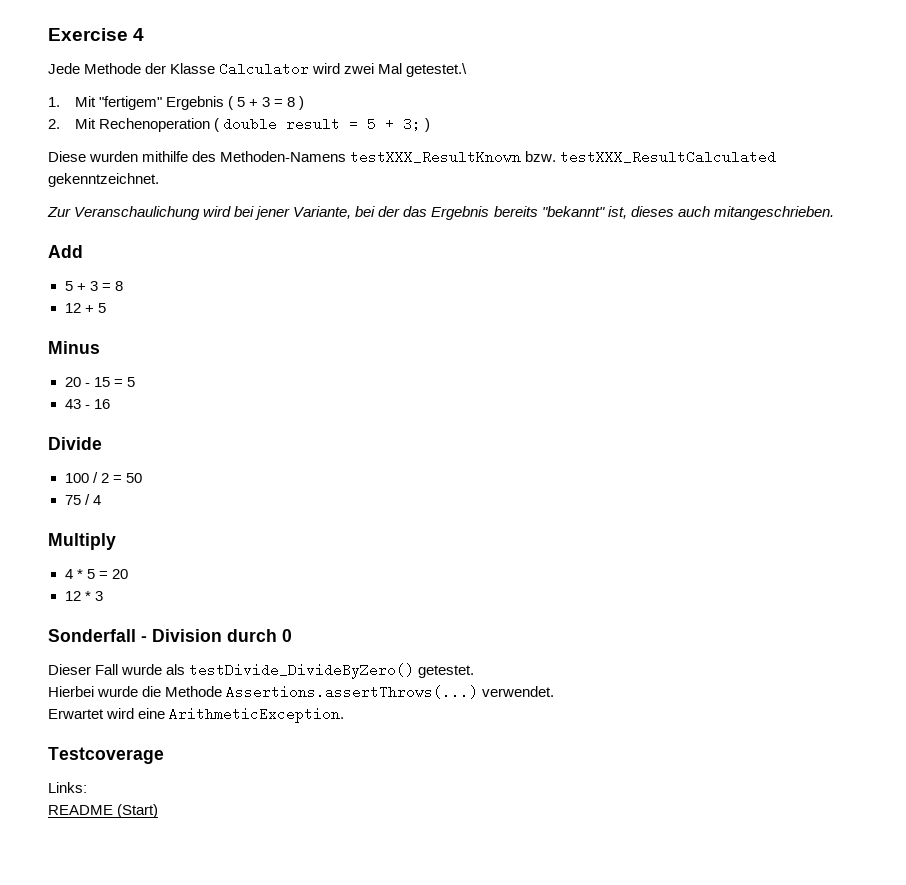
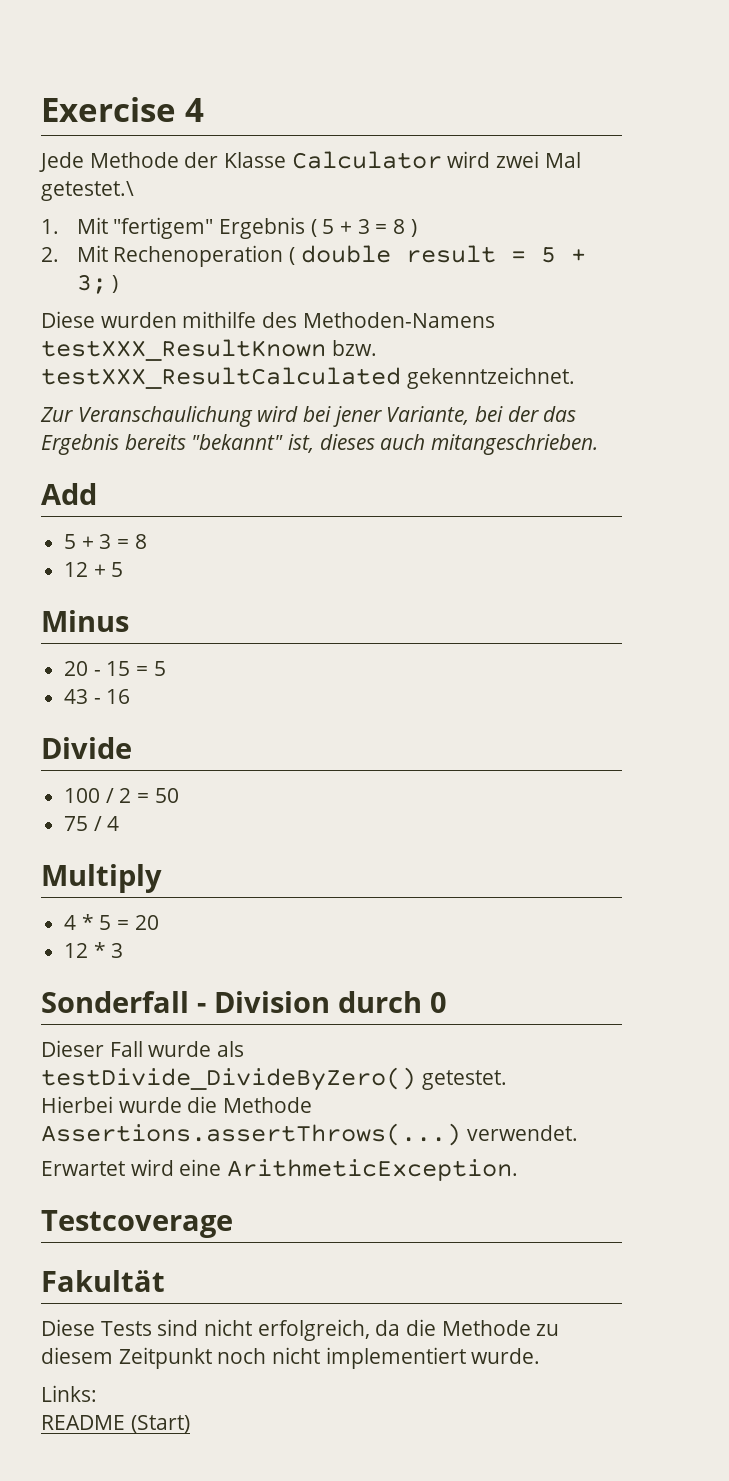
(164, 755) none -> [41,1270,165,1292] [41,1319,560,1341] [41,1347,541,1369] // Fakultät // Diese Tests sind nicht erfolgreich, da die Methode zu diesem Zeitpunkt noch nicht implementiert wurde.

